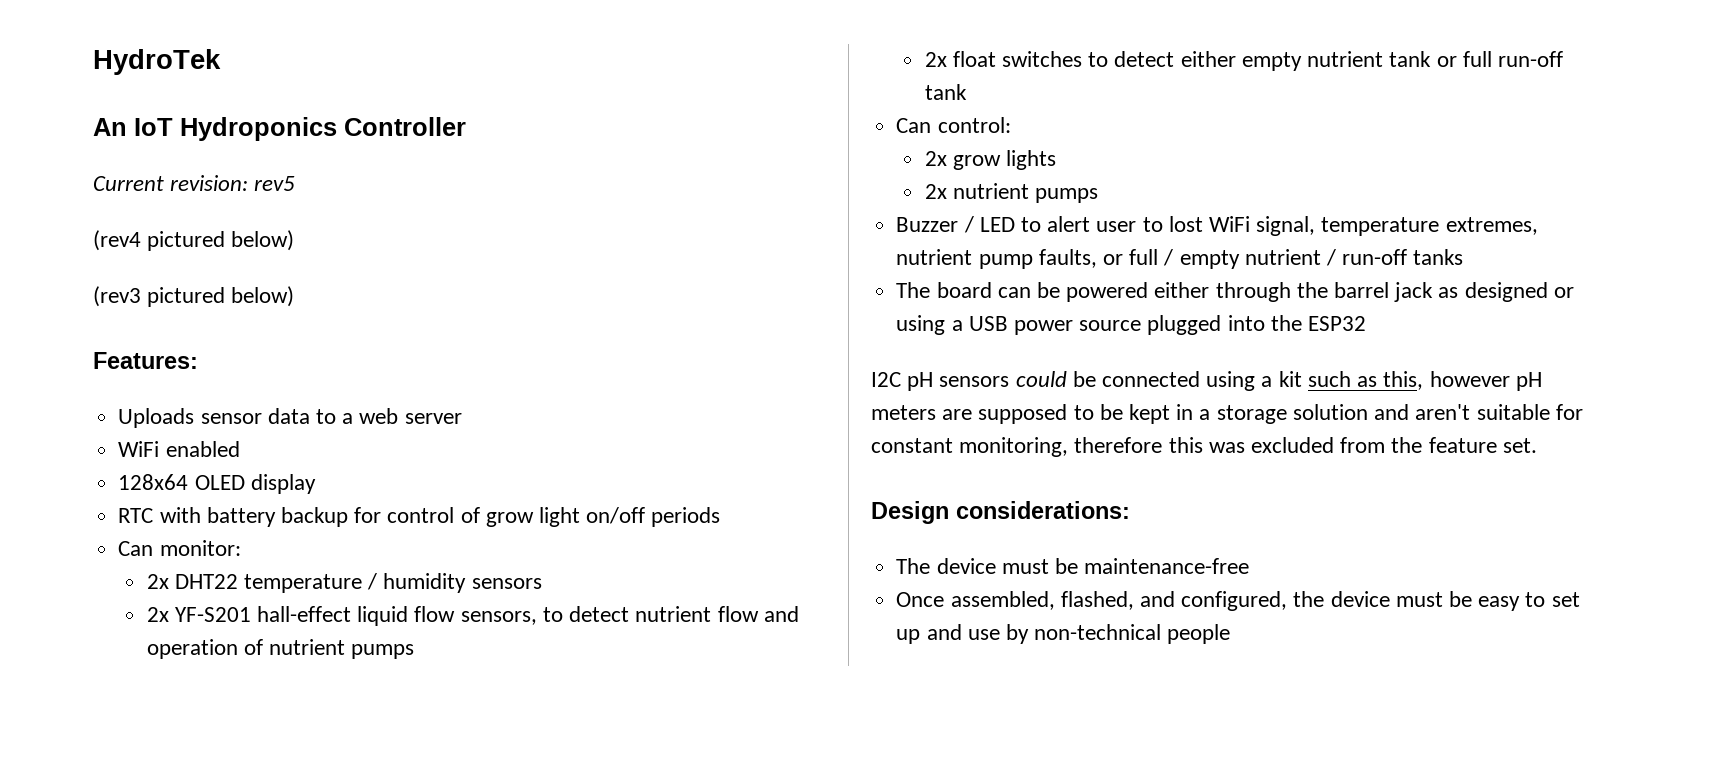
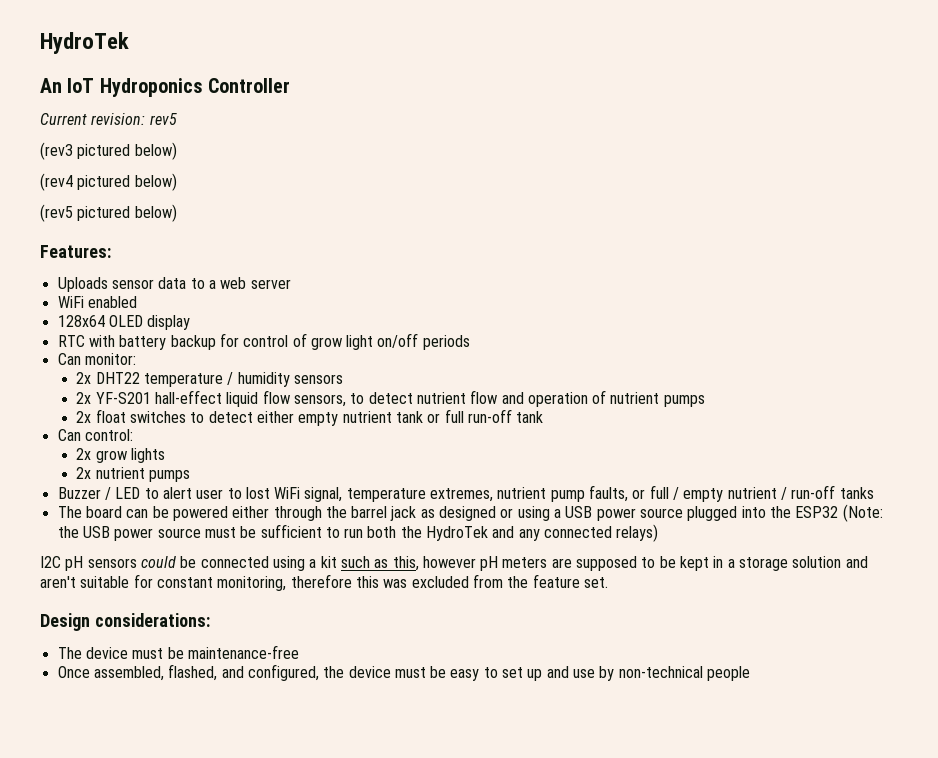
(296, 183) none -> [40,142,177,160] // (rev3 pictured below)
[93,286,141,307] (rev3 -> [40,204,73,222] (rev5
(1366, 323) none -> [842,504,883,522] [57,524,659,542] (Note: the USB power source must be sufficient to run both the HydroTek and any connected relays)

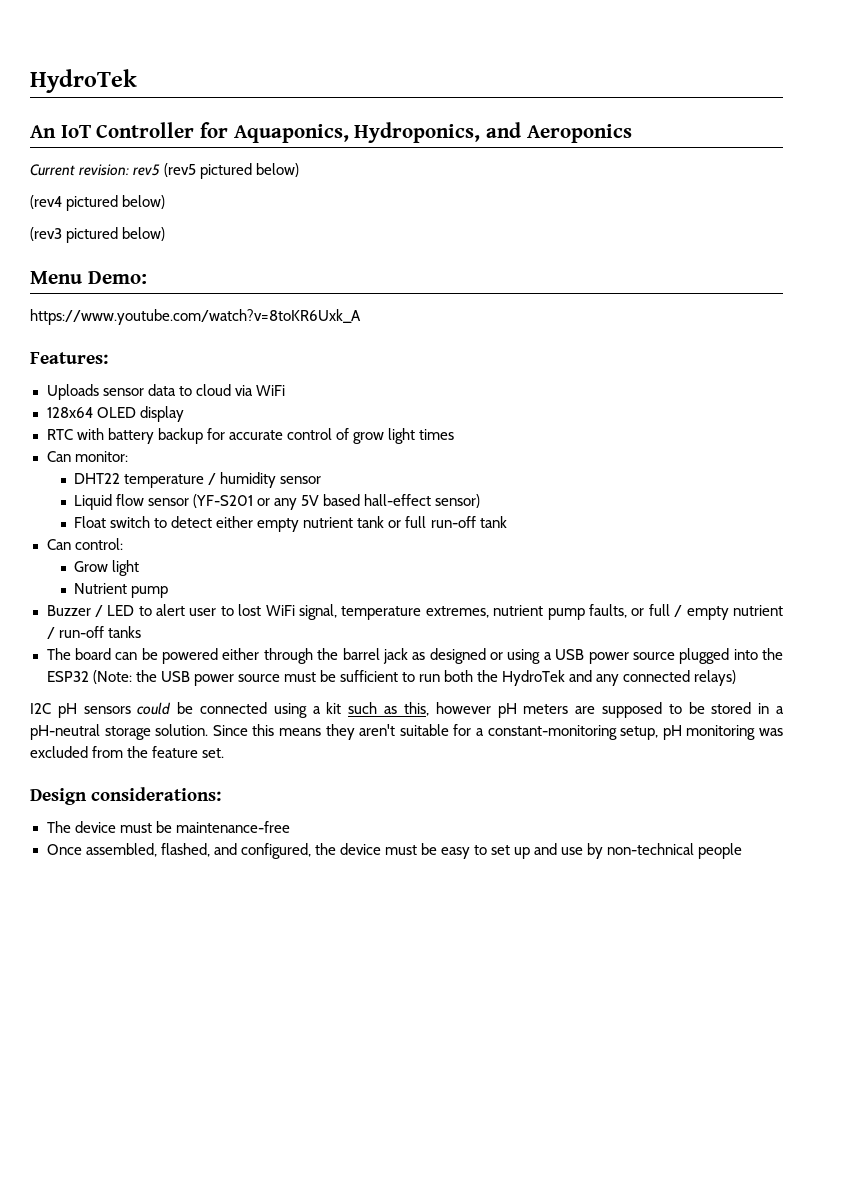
[99,78,203,97] Hydroponics -> (92, 131) none
(291, 85) none -> [200,122,632,143] for Aquaponics, Hydroponics, and Aeroponics
[40,142,73,160] // (rev3 -> [164,163,197,177] (rev5
[40,204,177,222] (rev5 pictured below) -> [30,227,166,243] [30,271,147,284] [30,309,361,325] (rev3 pictured below) // Menu Demo: // https://www.youtube.com/watch?v=8toKR6Uxk_A
[208,277,291,289] [57,296,137,308] a web server // WiFi enabled -> [195,384,285,396] cloud via WiFi
(239, 340) none -> [228,430,283,440] accurate
[377,333,470,350] on/off periods -> [419,429,455,440] times
[76,372,92,384] 2x -> (128, 456) none
[293,374,343,384] [76,390,705,407] [76,409,186,423] sensors // 2x YF-S201 hall-effect liquid flow sensors, to detect nutrient flow and operation of nutrient pumps // 2x float switches -> [280,476,322,484] [74,494,481,510] [74,516,151,528] sensor // Liquid flow sensor (YF-S201 or any 5V based hall-effect sensor) // Float switch
[76,448,165,463] [76,467,190,482] 2x grow lights // 2x nutrient pumps -> [74,560,140,576] [74,583,169,598] Grow light // Nutrient pump
[680,556,710,571] kept -> [711,702,752,714] stored
[739,556,868,571] [40,574,379,591] storage solution and aren't suitable for constant monitoring, therefore this -> [30,724,756,740] pH-neutral storage solution. Since this means they aren't suitable for a constant-monitoring setup, pH monitoring

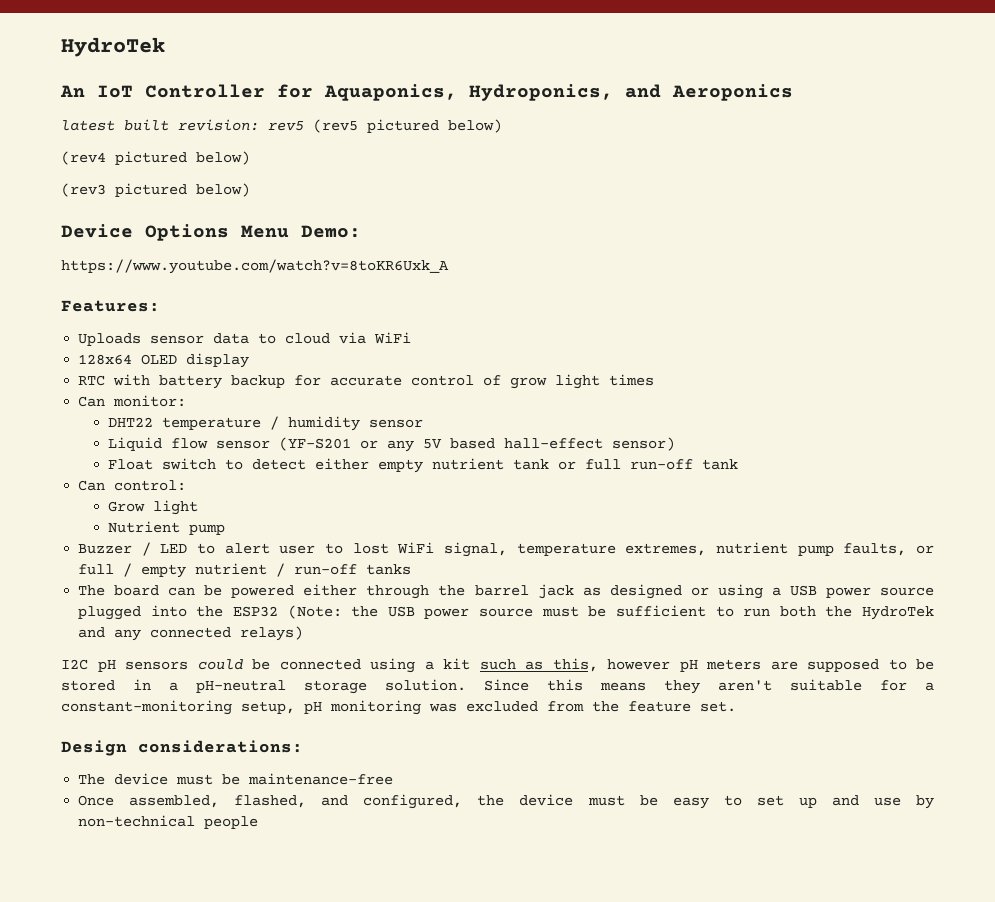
[30,164,75,176] Current -> [61,119,169,131] latest built
(166, 234) none -> [61,224,229,241] Device Options

